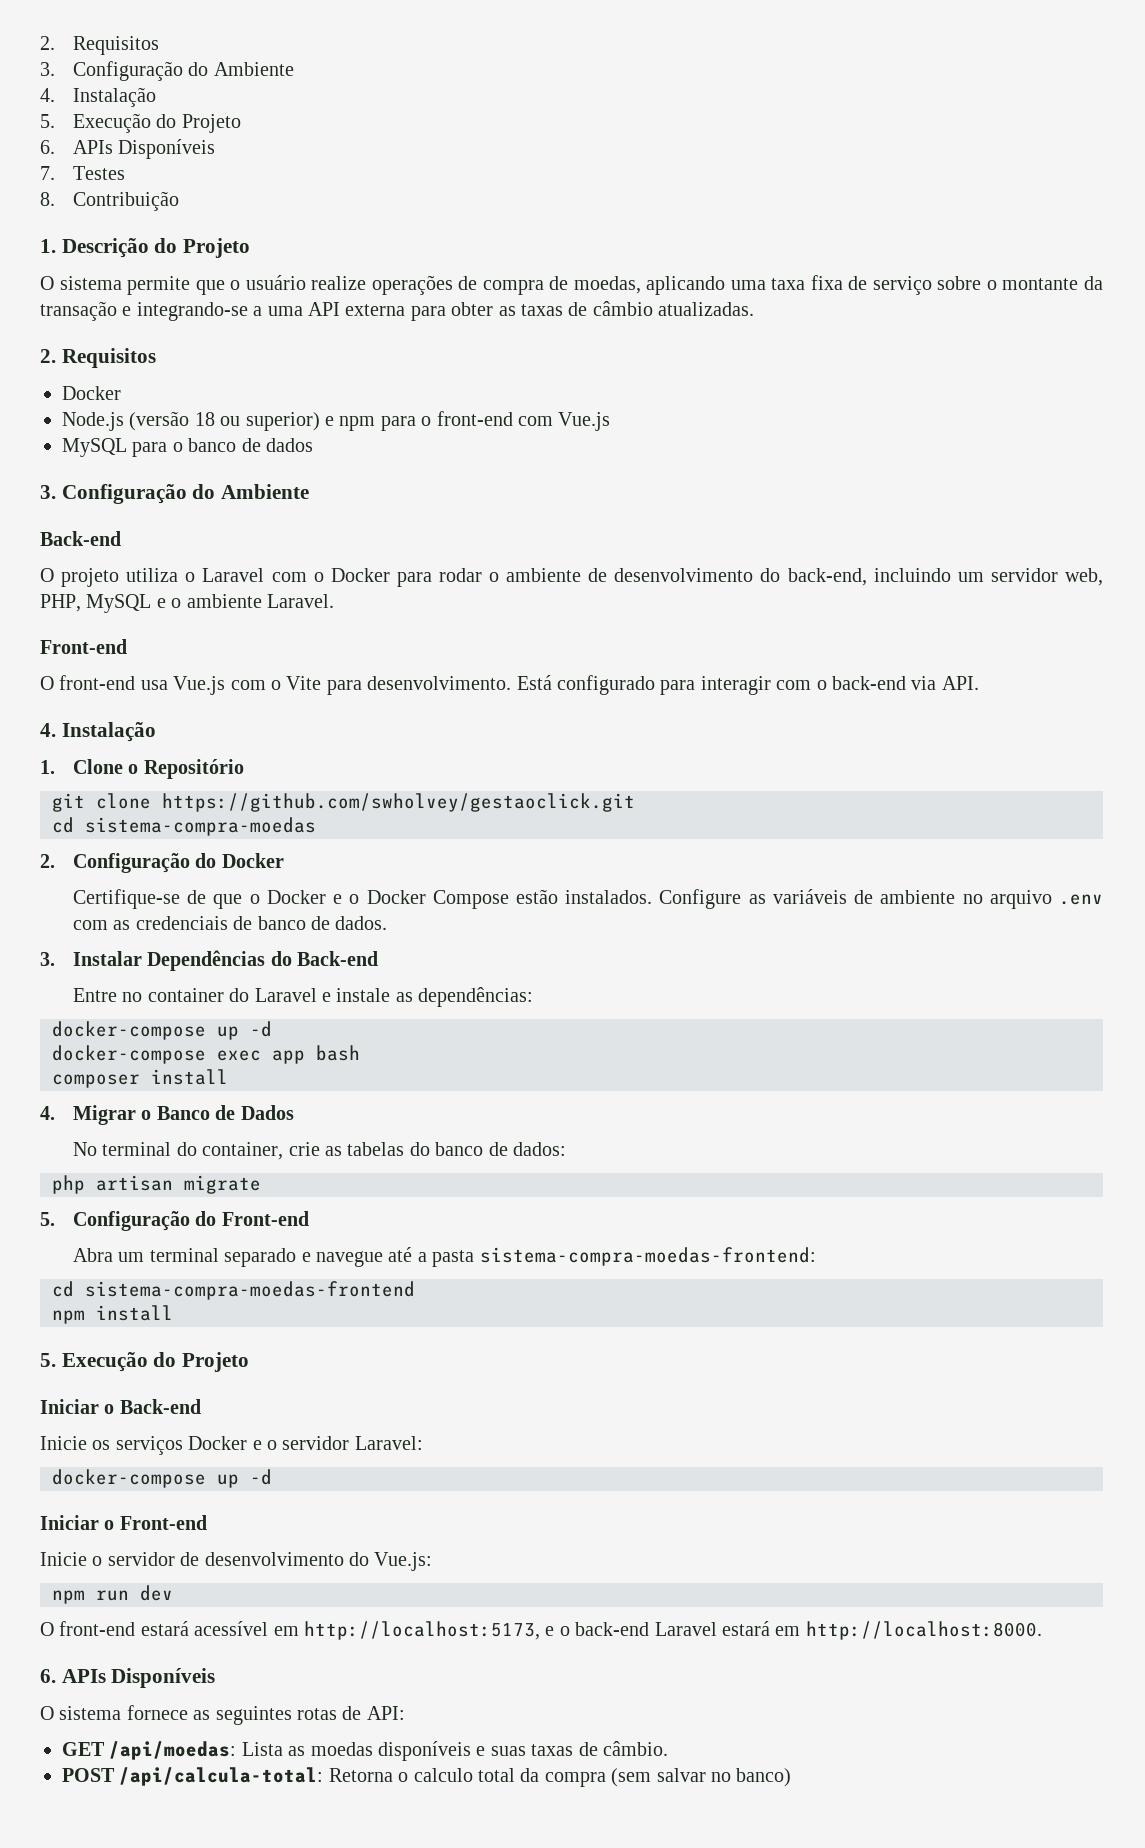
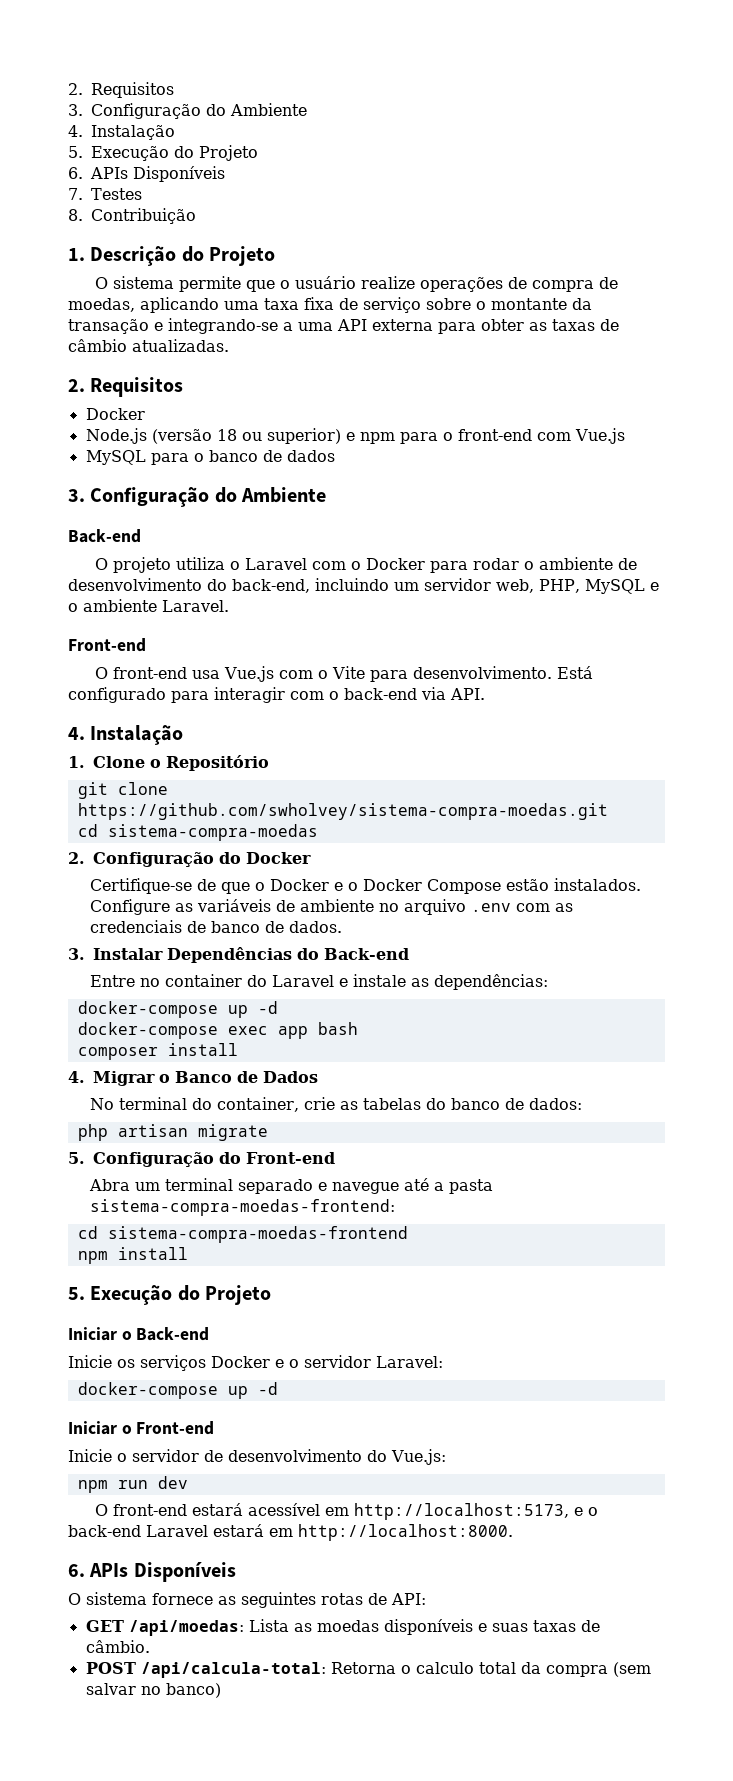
[162,793,635,812] https://github.com/swholvey/gestaoclick.git -> [77,803,608,820] https://github.com/swholvey/sistema-compra-moedas.git

